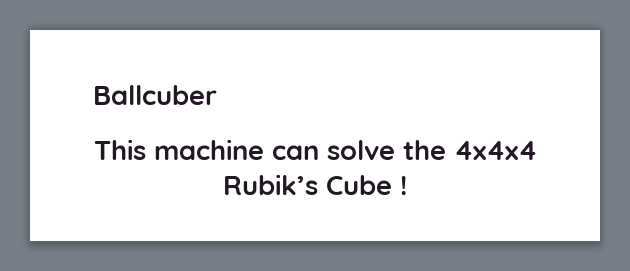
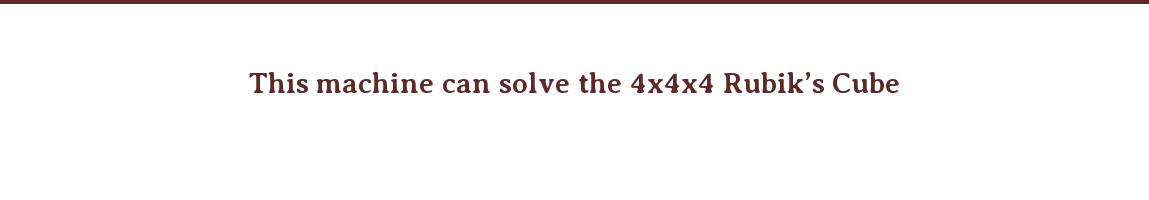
[93,85,217,105] Ballcuber // -> (248, 82) none
[400,176,407,195] ! -> (901, 82) none

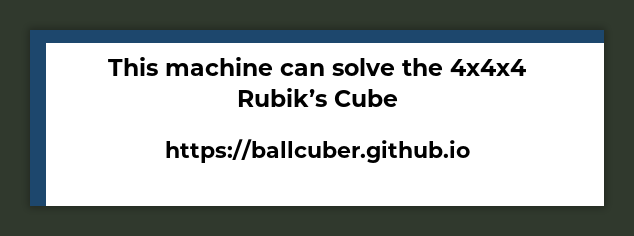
(901, 82) none -> [164,139,470,163] // https://ballcuber.github.io

